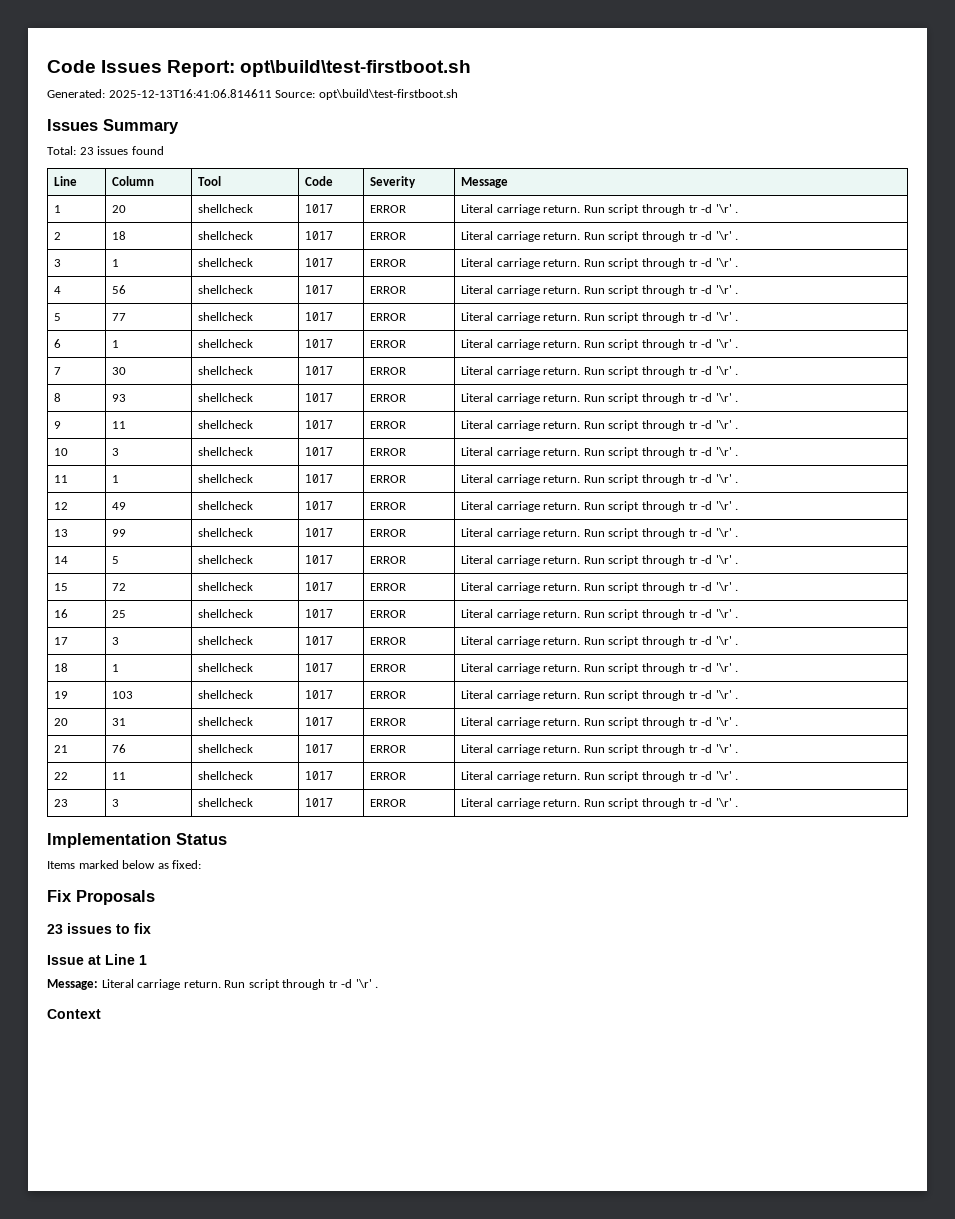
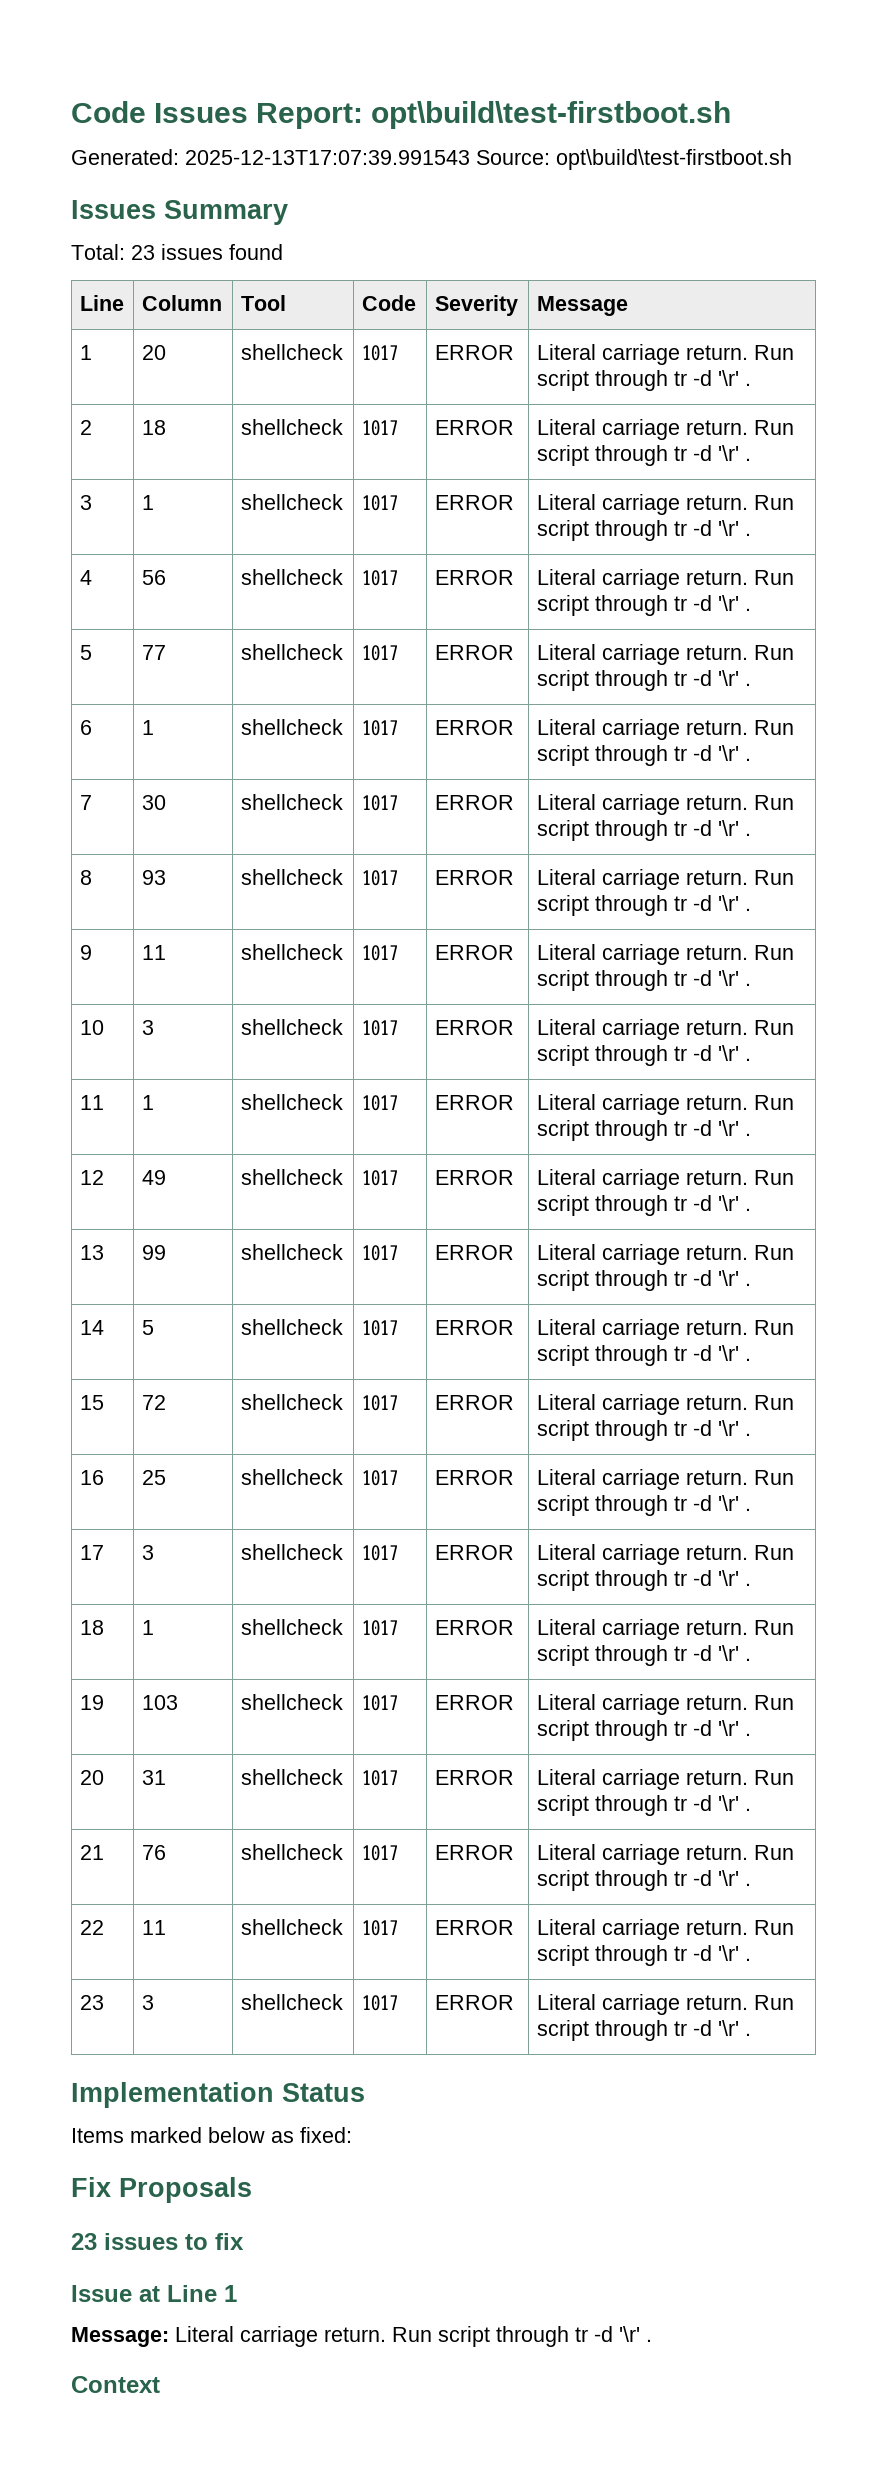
[108,89,272,98] 2025-12-13T16:41:06.814611 -> [185,150,470,165] 2025-12-13T17:07:39.991543

